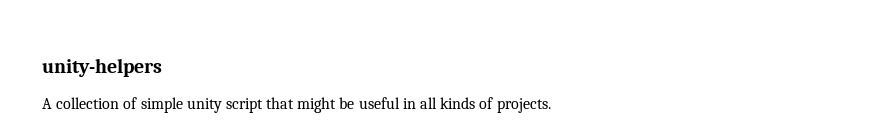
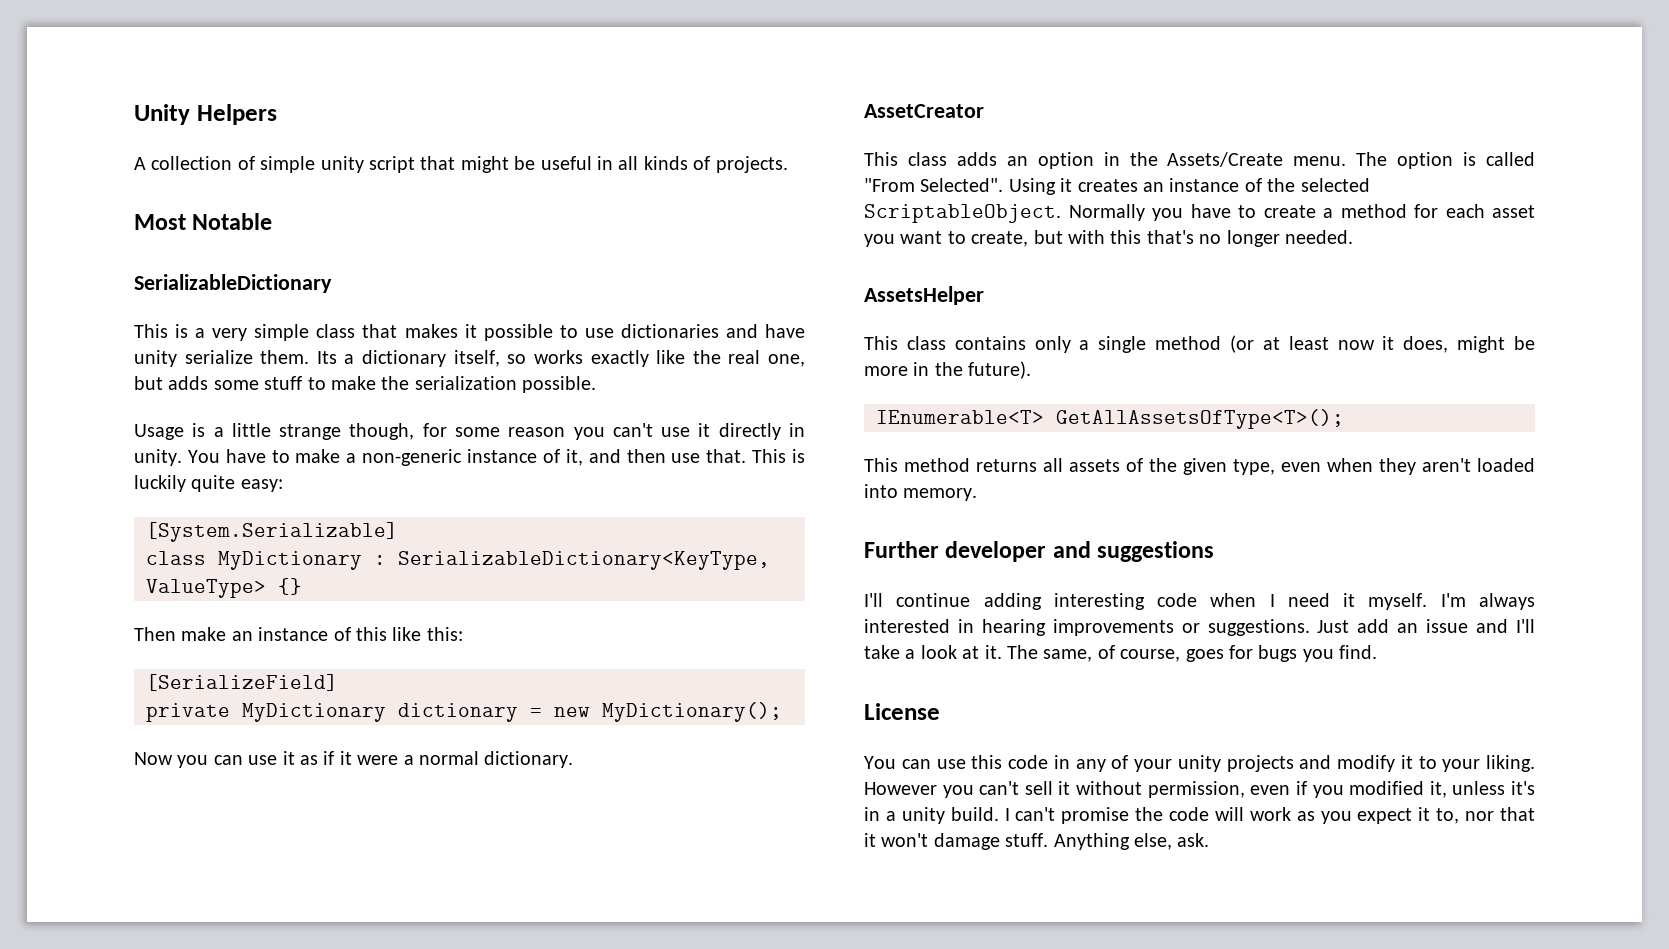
[42,58,162,77] unity-helpers -> [134,104,277,125] Unity Helpers
(551, 105) none -> [134,213,273,230] [134,274,332,293] [134,324,805,341] [134,350,805,367] [134,376,597,393] [134,423,806,440] [134,449,806,466] [134,475,283,492] [146,522,398,542] [146,551,770,570] [146,578,302,598] [134,627,463,641] [146,674,338,691] [146,702,782,722] [134,751,574,768] [864,104,984,118] [864,152,1535,169] [864,178,1370,195] [864,204,1535,223] [864,230,1353,247] [864,286,984,305] [864,335,1535,353] [864,361,1032,379] [876,409,1344,429] [864,458,1535,475] [864,484,978,501] [864,541,1215,562] [864,593,1535,610] [864,619,1535,636] [864,645,1378,662] [864,703,940,720] [864,755,1535,772] [864,781,1535,798] [864,807,1535,824] [864,833,1210,850] // Most Notable // SerializableDictionary // This is a very simple class that makes it possible to use dictionaries and have unity serialize them. Its a dictionary itself, so works exactly like the real one, but adds some stuff to make the serialization possible. // Usage is a little strange though, for some reason you can't use it directly in unity. You have to make a non-generic instance of it, and then use that. This is luckily quite easy: // [System.Serializable] // class MyDictionary : SerializableDictionary<KeyType, ValueType> {} // Then make an instance of this like this: // [SerializeField] // private MyDictionary dictionary = new MyDictionary(); // Now you can use it as if it were a normal dictionary. // AssetCreator // This class adds an option in the Assets/Create menu. The option is called "From Selected". Using it creates an instance of the selected ScriptableObject. Normally you have to create a method for each asset you want to create, but with this that's no longer needed. // AssetsHelper // This class contains only a single method (or at least now it does, might be more in the future). // IEnumerable<T> GetAllAssetsOfType<T>(); // This method returns all assets of the given type, even when they aren't loaded into memory. // Further developer and suggestions // I'll continue adding interesting code when I need it myself. I'm always interested in hearing improvements or suggestions. Just add an issue and I'll take a look at it. The same, of course, goes for bugs you find. // License // You can use this code in any of your unity projects and modify it to your liking. However you can't sell it without permission, even if you modified it, unless it's in a unity build. I can't promise the code will work as you expect it to, nor that it won't damage stuff. Anything else, ask.

